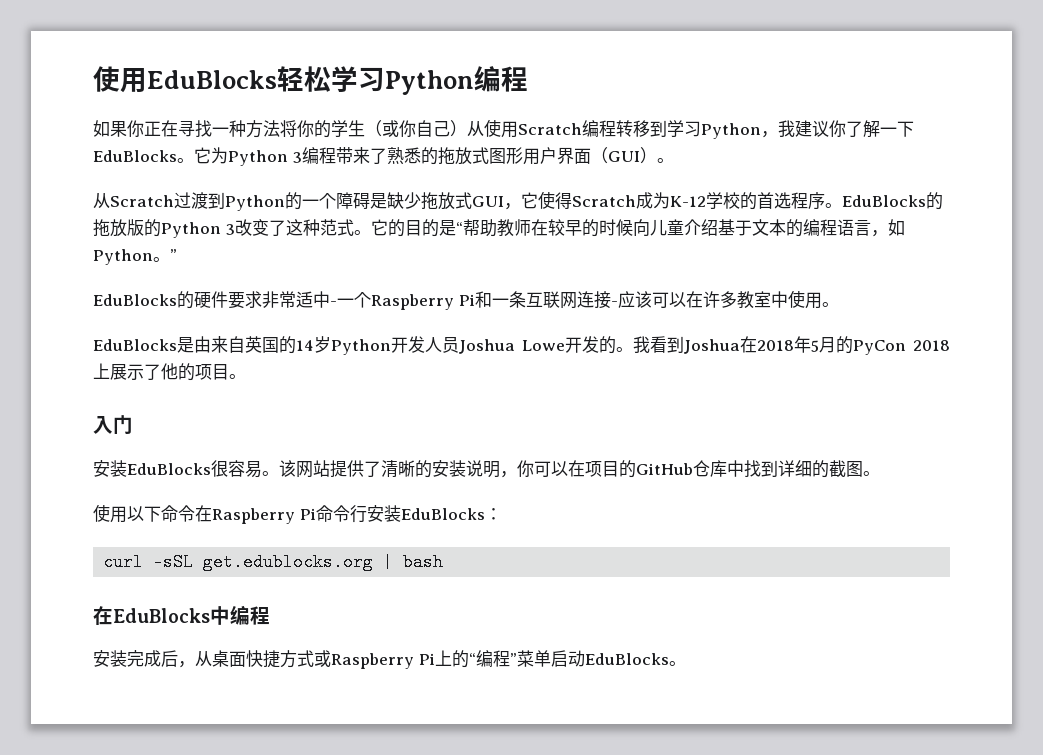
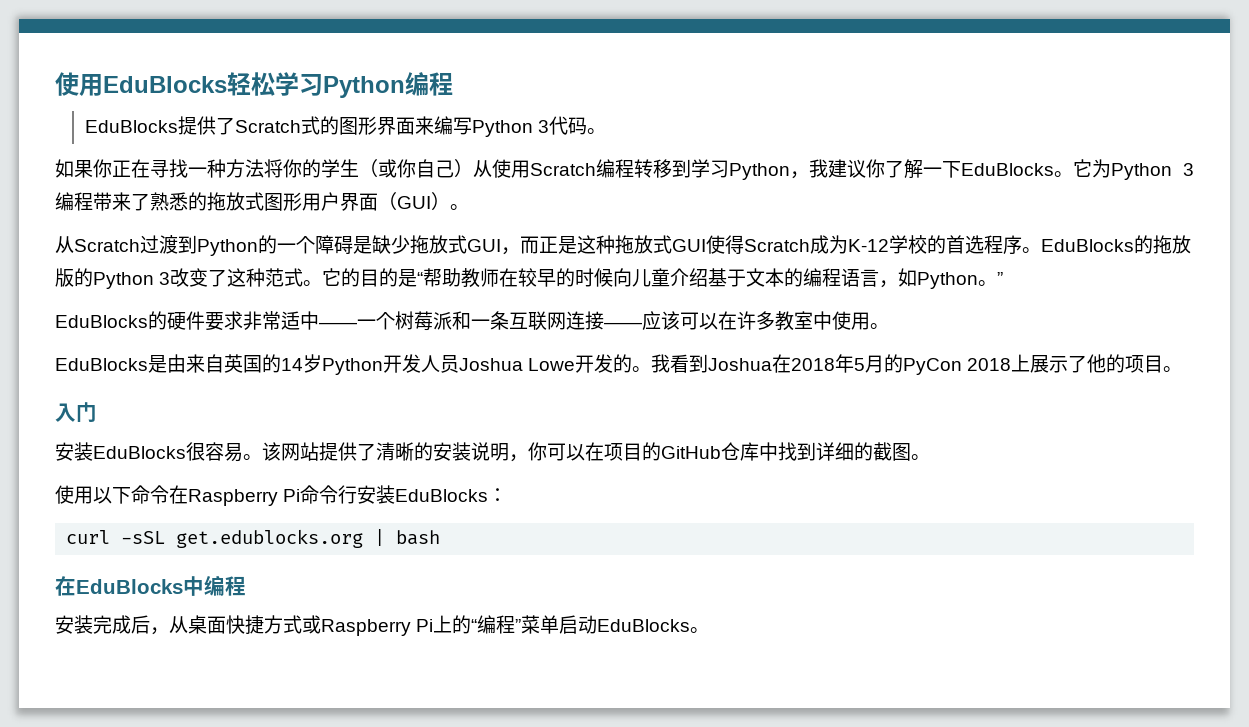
(528, 79) none -> [84,116,607,137] // EduBlocks提供了Scratch式的图形界面来编写Python 3代码。
[521,192,538,209] 它 -> [520,235,706,254] 而正是这种拖放式GUI
[330,292,475,310] -一个Raspberry Pi -> [319,311,452,331] ——一个树莓派
[610,301,618,306] - -> [604,322,642,328] ——

